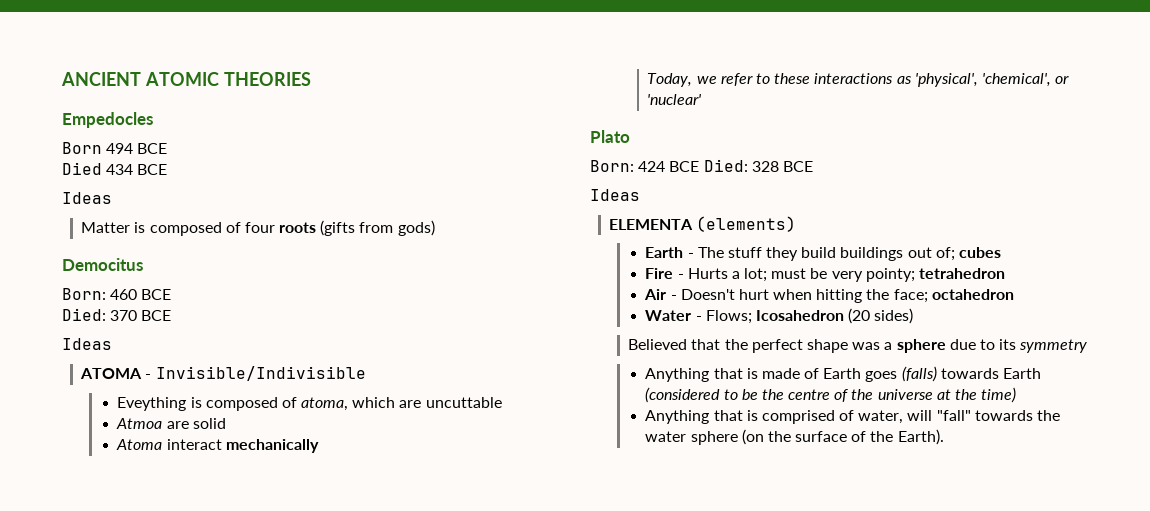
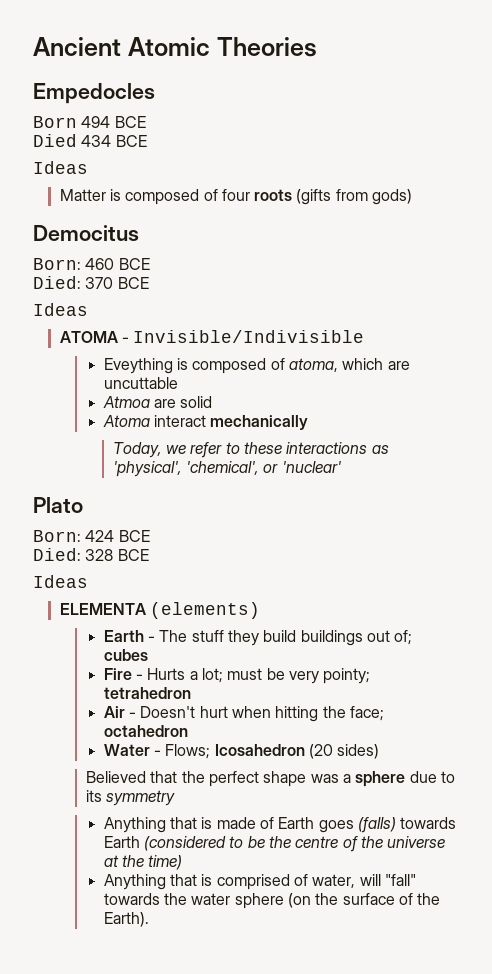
[61,72,311,86] ANCIENT ATOMIC THEORIES -> [33,37,317,57] Ancient Atomic Theories
(700, 166) none -> (150, 536) //

